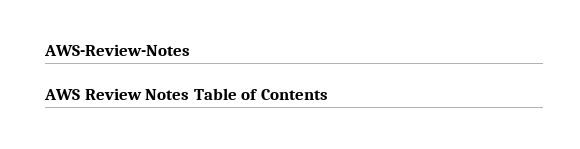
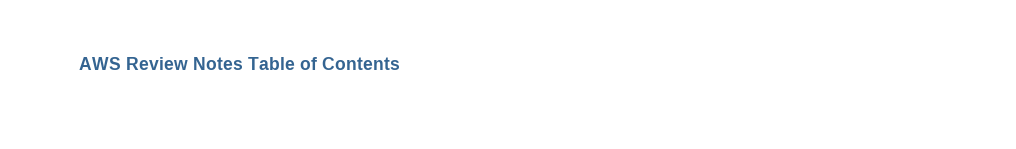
[44,44,190,56] AWS-Review-Notes // -> (79, 63) none

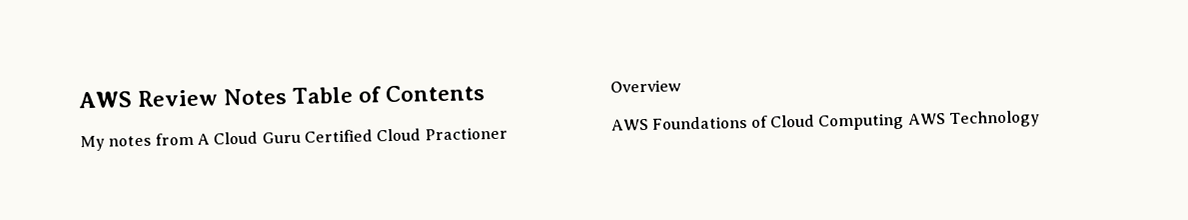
(400, 63) none -> [80,126,508,152] [610,79,681,93] [611,110,1040,131] // My notes from A Cloud Guru Certified Cloud Practioner Overview // AWS Foundations of Cloud Computing AWS Technology

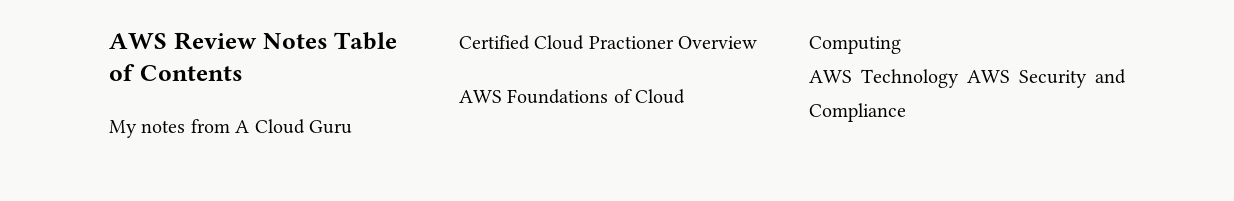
(905, 121) none -> (901, 45) //
(1040, 119) none -> [967,69,1126,88] [809,103,906,122] AWS Security and Compliance

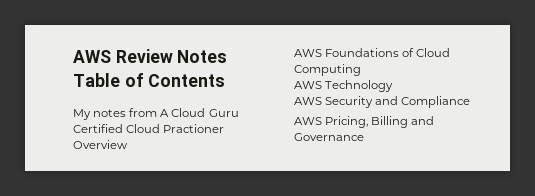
(959, 78) none -> (394, 86) //
(906, 112) none -> [294,116,435,128] [294,133,364,141] // AWS Pricing, Billing and Governance

